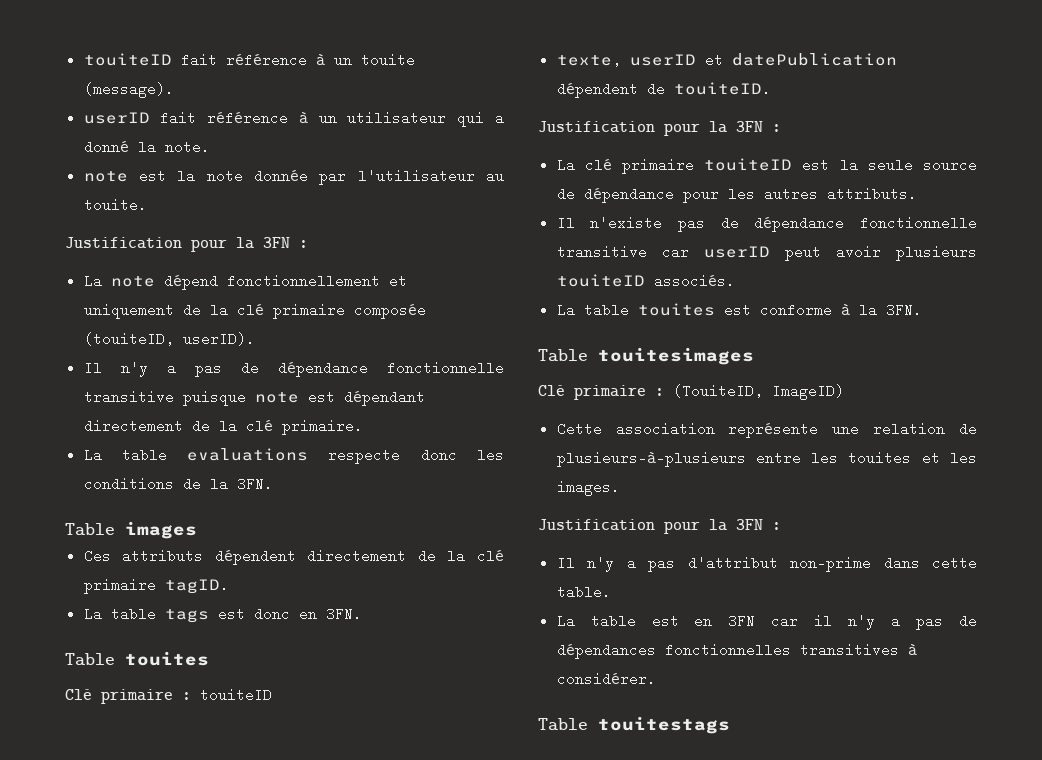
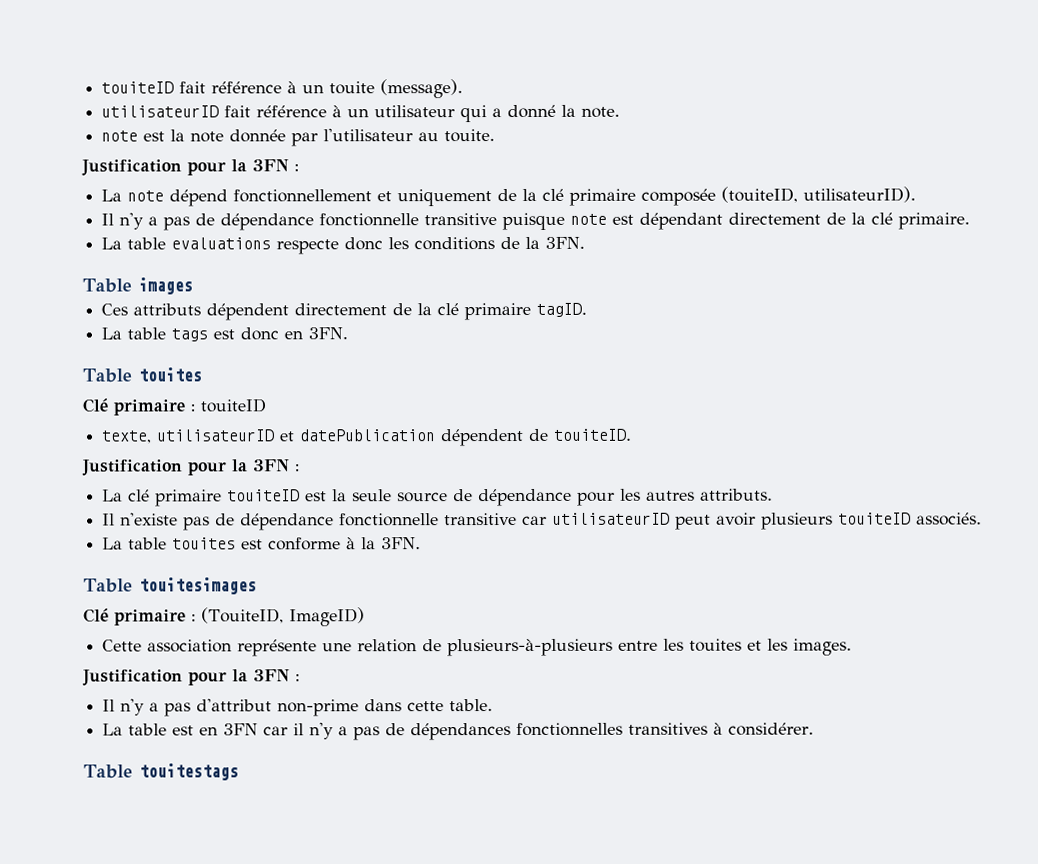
[83,112,150,124] userID -> [101,105,220,118] utilisateurID
[182,332,255,346] userID). -> [803,186,917,203] utilisateurID).
[629,54,696,66] userID -> [156,429,276,442] utilisateurID
[703,246,770,258] userID -> [552,512,671,525] utilisateurID

